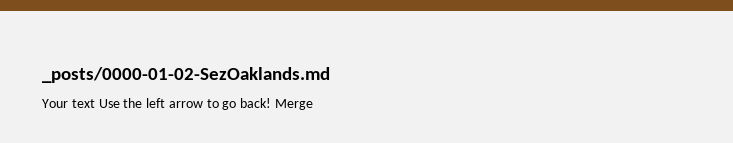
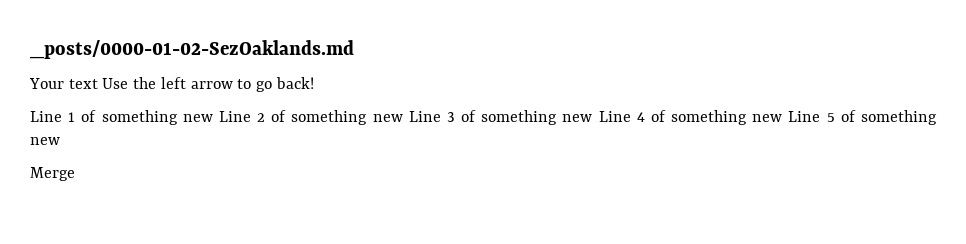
(272, 103) none -> [30,110,937,125] [30,137,60,145] // Line 1 of something new Line 2 of something new Line 3 of something new Line 4 of something new Line 5 of something new //

